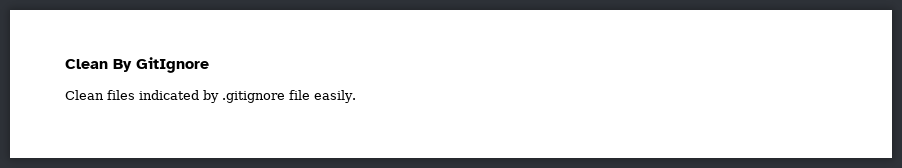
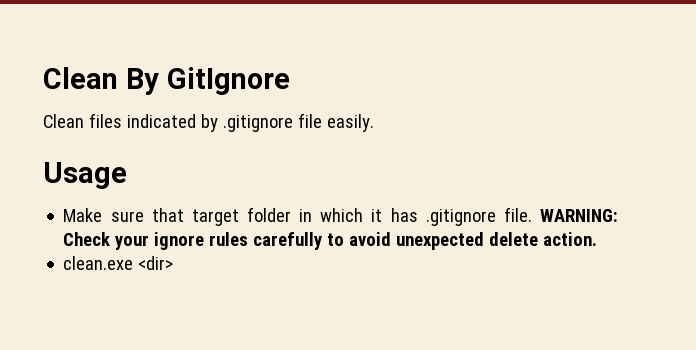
(356, 96) none -> [43,162,127,189] [63,207,618,226] [63,232,598,250] [63,256,174,270] // Usage // Make sure that target folder in which it has .gitignore file. WARNING: Check your ignore rules carefully to avoid unexpected delete action. // clean.exe <dir>

